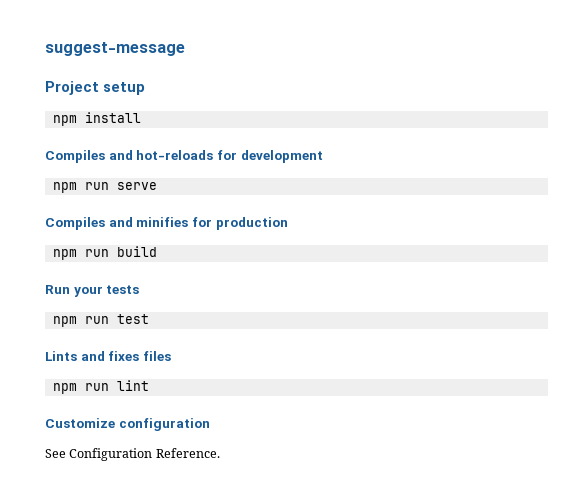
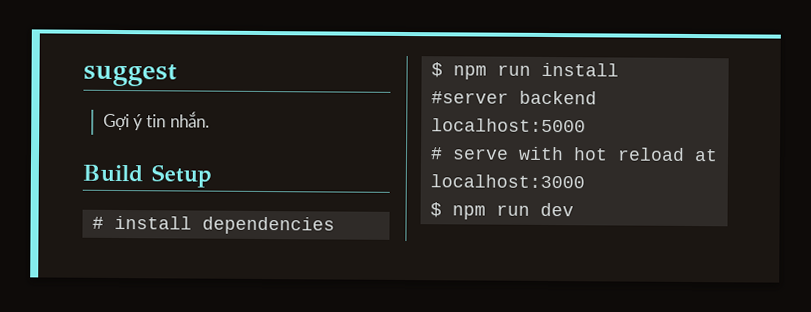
[45,42,185,56] [45,81,146,95] [52,112,141,126] [45,150,323,163] [52,182,157,193] [45,217,288,230] [52,246,157,260] [45,285,140,297] [52,314,149,327] [45,351,171,361] [52,380,149,394] [45,418,210,431] [45,448,220,461] suggest-message // Project setup // npm install // Compiles and hot-reloads for development // npm run serve // Compiles and minifies for production // npm run build // Run your tests // npm run test // Lints and fixes files // npm run lint // Customize configuration // See Configuration Reference. -> [83,63,177,87] [102,111,210,131] [82,164,212,188] [91,215,335,235] [430,62,619,80] [430,90,597,105] [430,118,586,133] [429,146,718,162] [429,174,585,189] [429,202,574,220] suggest // Gợi ý tin nhắn. // Build Setup // # install dependencies // $ npm run install // #server backend localhost:5000 // # serve with hot reload at localhost:3000 // $ npm run dev

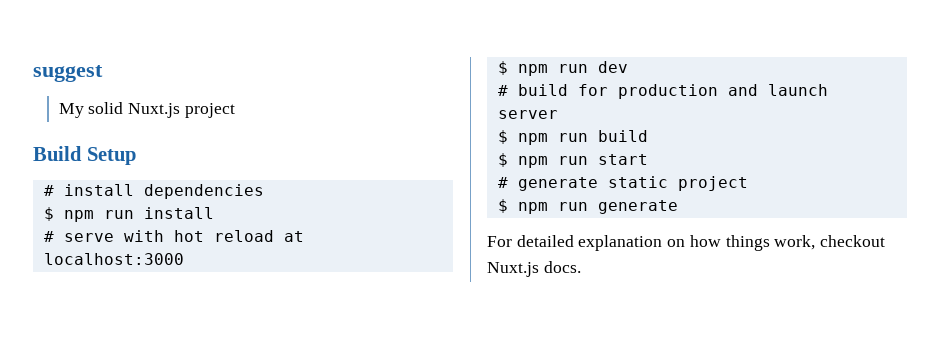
[102,111,210,131] Gợi ý tin nhắn. -> [58,102,235,118] My solid Nuxt.js project
[430,90,597,105] [430,118,586,133] // #server backend localhost:5000 -> (214, 213) none
(574, 209) none -> [497,84,828,99] [497,110,558,119] [497,130,648,145] [497,153,648,168] [497,176,748,191] [497,199,678,214] [487,235,886,251] [487,261,581,277] // # build for production and launch server // $ npm run build // $ npm run start // # generate static project // $ npm run generate // For detailed explanation on how things work, checkout Nuxt.js docs.

